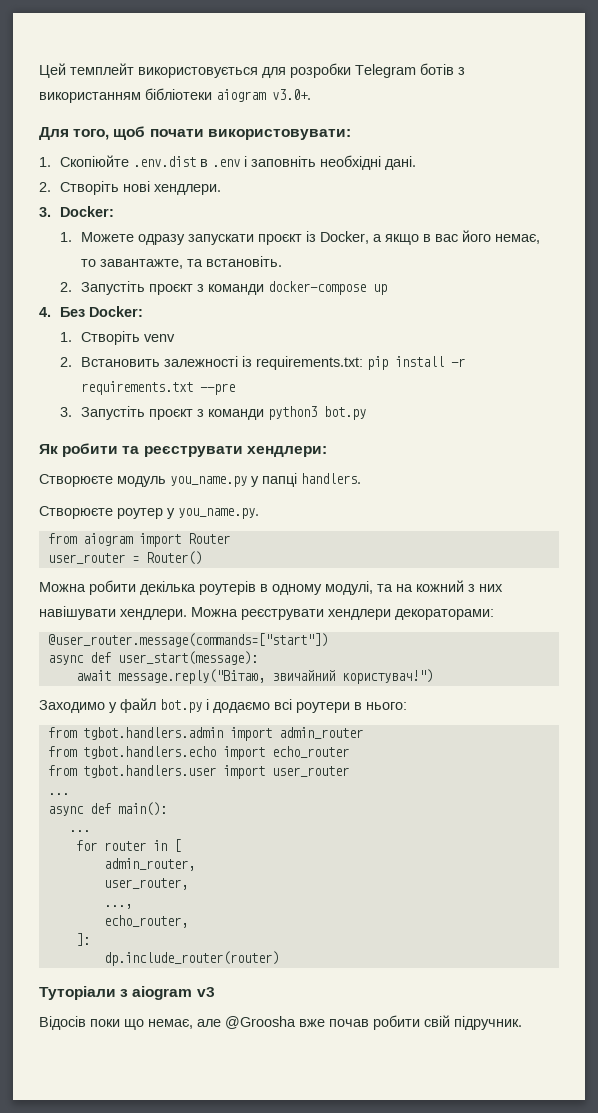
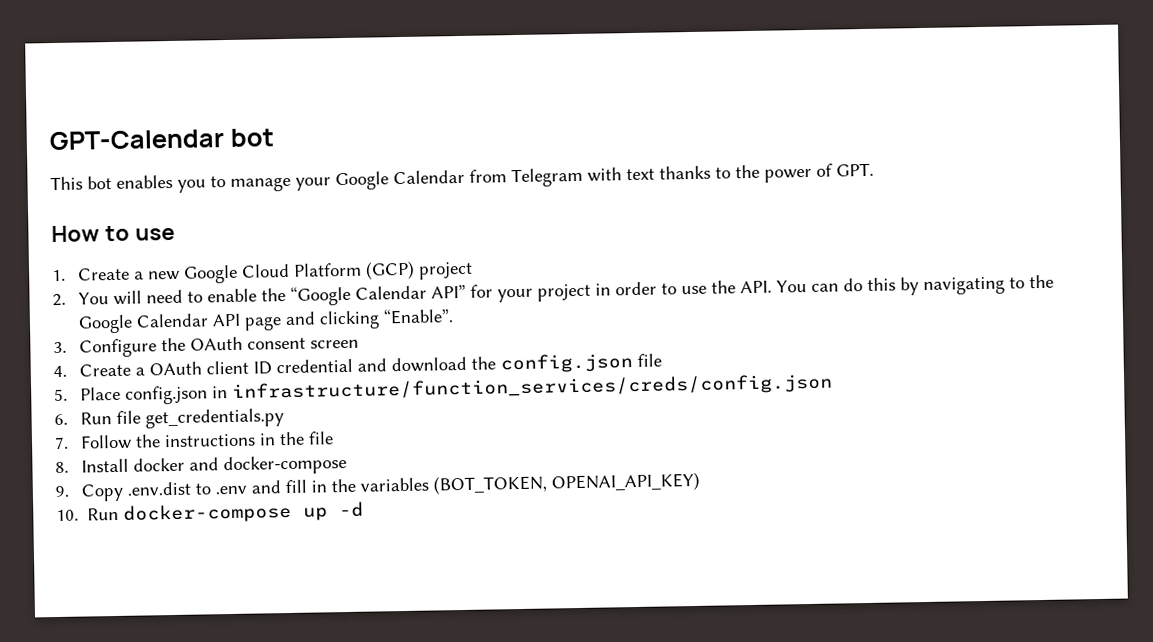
[39,63,465,78] [39,88,311,103] [39,126,351,140] [39,155,417,170] [39,181,222,195] [39,206,115,217] [60,230,541,245] [81,256,283,269] [60,281,388,295] [39,306,144,317] [60,331,176,345] [60,356,466,370] [81,381,236,395] [60,406,367,420] [39,443,327,457] [39,473,361,487] [39,506,259,519] [47,533,230,547] [47,551,202,565] [39,580,503,595] [39,606,494,620] [47,633,328,647] [47,651,258,665] [75,669,433,684] [39,698,407,713] [47,727,363,741] [47,746,349,760] [47,765,349,779] [47,793,69,795] [47,802,167,816] [68,830,90,832] [75,839,181,852] [103,858,195,871] [103,878,188,890] [103,904,132,909] [103,915,188,928] [75,933,90,946] [103,951,279,966] [39,986,215,1000] [39,1015,522,1030] Цей темплейт використовується для розробки Telegram ботів з використанням бібліотеки aiogram v3.0+. // Для того, щоб почати використовувати: // 1. Скопіюйте .env.dist в .env і заповніть необхідні дані. // 2. Створіть нові хендлери. // 3. Docker: // 1. Можете одразу запускати проєкт із Docker, а якщо в вас його немає, то завантажте, та встановіть. // 2. Запустіть проєкт з команди docker-compose up // 4. Без Docker: // 1. Створіть venv // 2. Встановить залежності із requirements.txt: pip install -r requirements.txt --pre // 3. Запустіть проєкт з команди python3 bot.py // Як робити та реєструвати хендлери: // Створюєте модуль you_name.py у папці handlers. // Створюєте роутер у you_name.py. // from aiogram import Router // user_router = Router() // Можна робити декілька роутерів в одному модулі, та на кожний з них навішувати хендлери. Можна реєструвати хендлери декораторами: // @user_router.message(commands=["start"]) // async def user_start(message): // await message.reply("Вітаю, звичайний користувач!") // Заходимо у файл bot.py і додаємо всі роутери в нього: // from tgbot.handlers.admin import admin_router // from tgbot.handlers.echo import echo_router // from tgbot.handlers.user import user_router // ... // async def main(): // ... // for router in [ // admin_router, // user_router, // ..., // echo_router, // ]: // dp.include_router(router) // Туторіали з aiogram v3 // Відосів поки що немає, але @Groosha вже почав робити свій підручник. -> [49,128,274,151] [50,162,874,193] [51,225,175,243] [52,260,474,284] [52,274,1055,307] [78,308,455,334] [53,336,360,358] [53,353,663,378] [54,373,834,405] [54,408,285,429] [54,431,335,450] [55,454,348,476] [55,471,701,502] [56,501,365,524] GPT-Calendar bot // This bot enables you to manage your Google Calendar from Telegram with text thanks to the power of GPT. // How to use // 1. Create a new Google Cloud Platform (GCP) project // 2. You will need to enable the “Google Calendar API” for your project in order to use the API. You can do this by navigating to the Google Calendar API page and clicking “Enable”. // 3. Configure the OAuth consent screen // 4. Create a OAuth client ID credential and download the config.json file // 5. Place config.json in infrastructure/function_services/creds/config.json // 6. Run file get_credentials.py // 7. Follow the instructions in the file // 8. Install docker and docker-compose // 9. Copy .env.dist to .env and fill in the variables (BOT_TOKEN, OPENAI_API_KEY) // 10. Run docker-compose up -d

